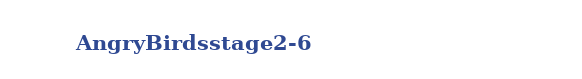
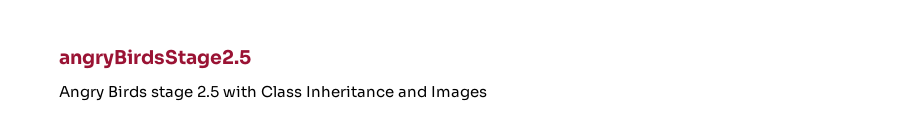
[75,34,312,54] AngryBirdsstage2-6 -> [59,49,251,69] [59,85,488,101] angryBirdsStage2.5 // Angry Birds stage 2.5 with Class Inheritance and Images

